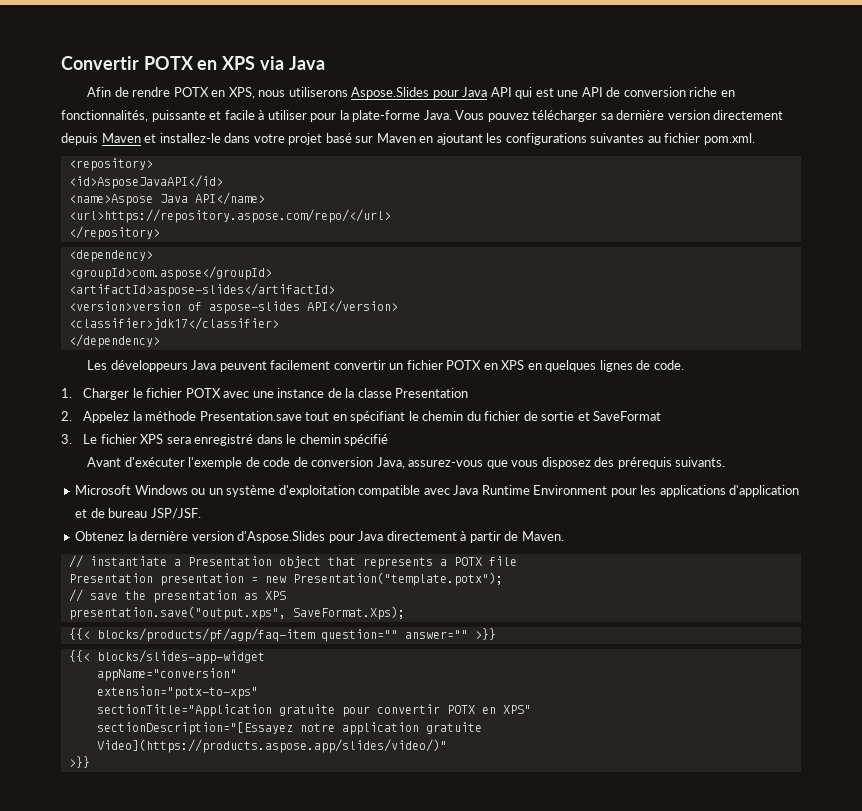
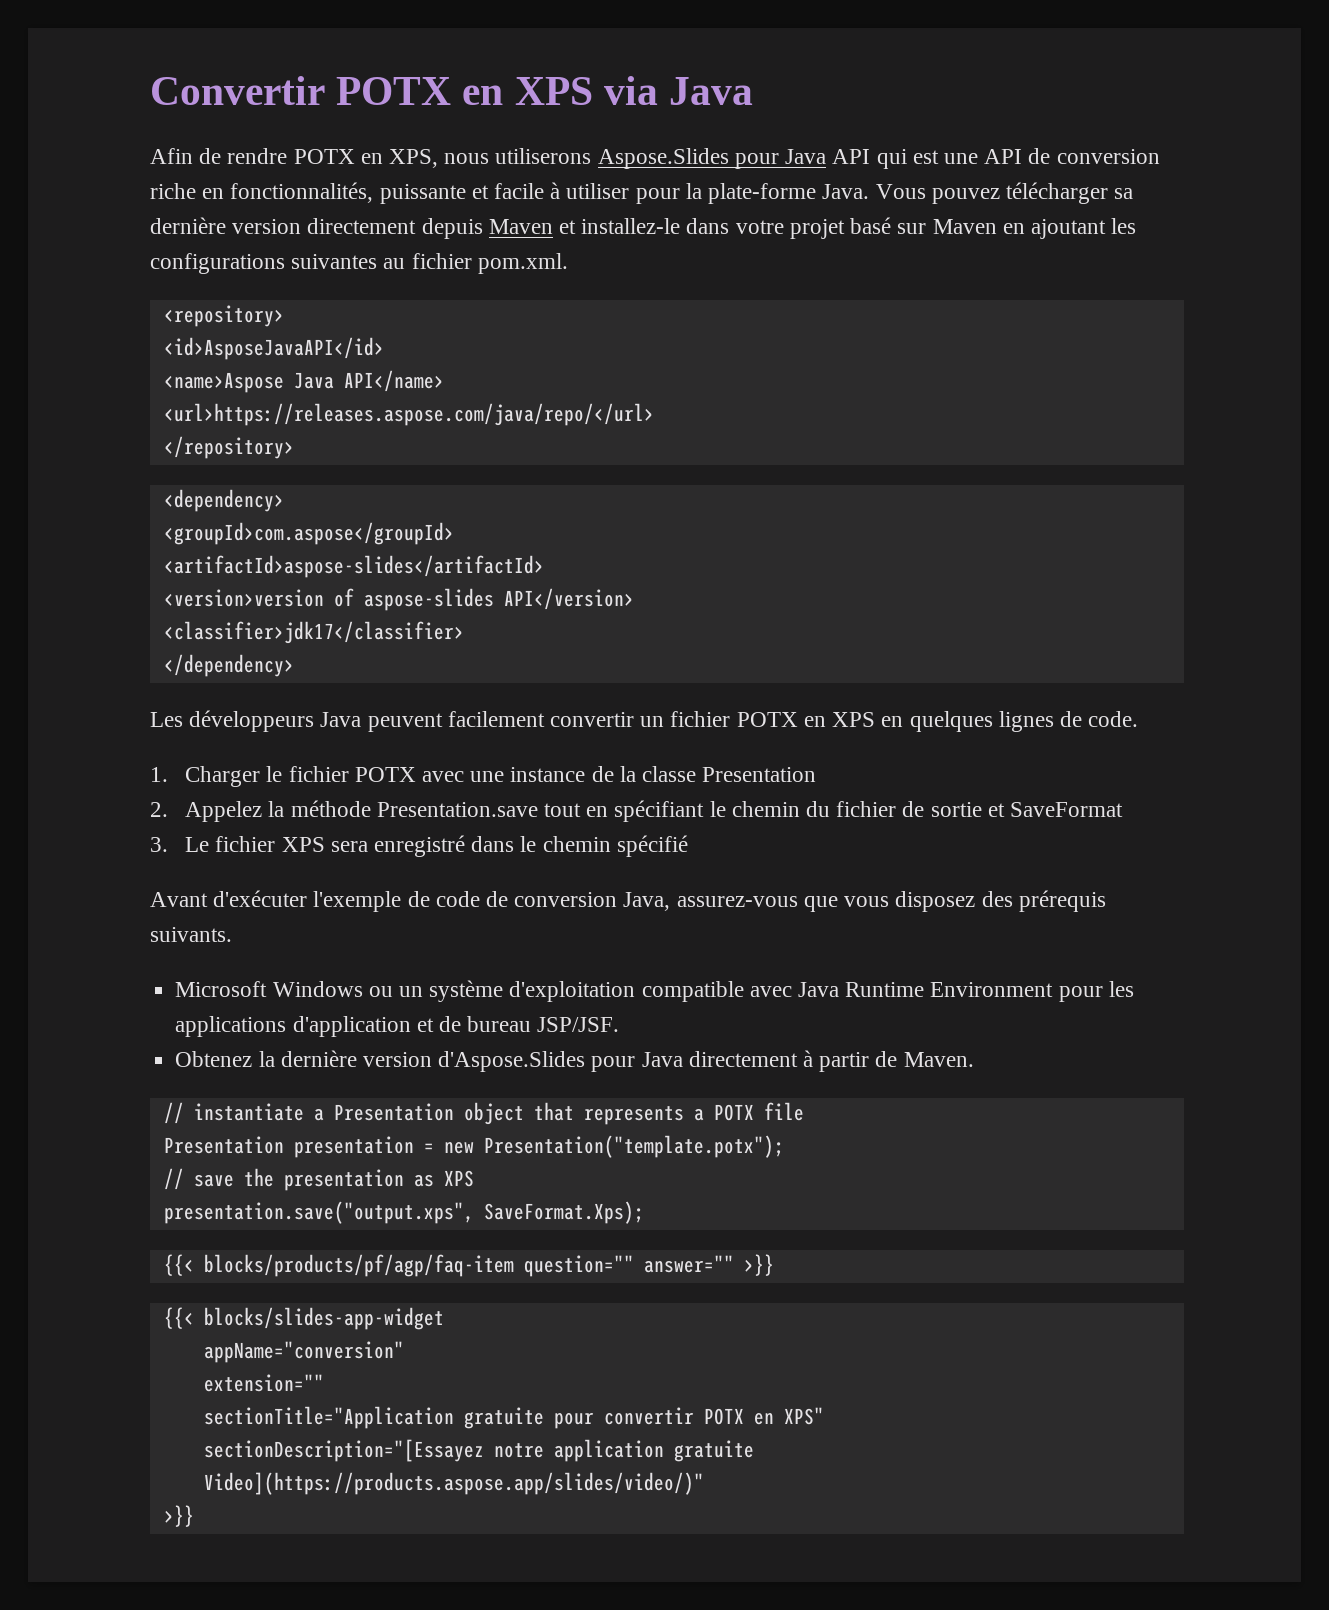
[68,209,391,223] <url>https://repository.aspose.com/repo/</url> -> [163,403,654,426] <url>https://releases.aspose.com/java/repo/</url>
[96,686,258,699] extension="potx-to-xps" -> [203,1374,324,1392] extension=""

